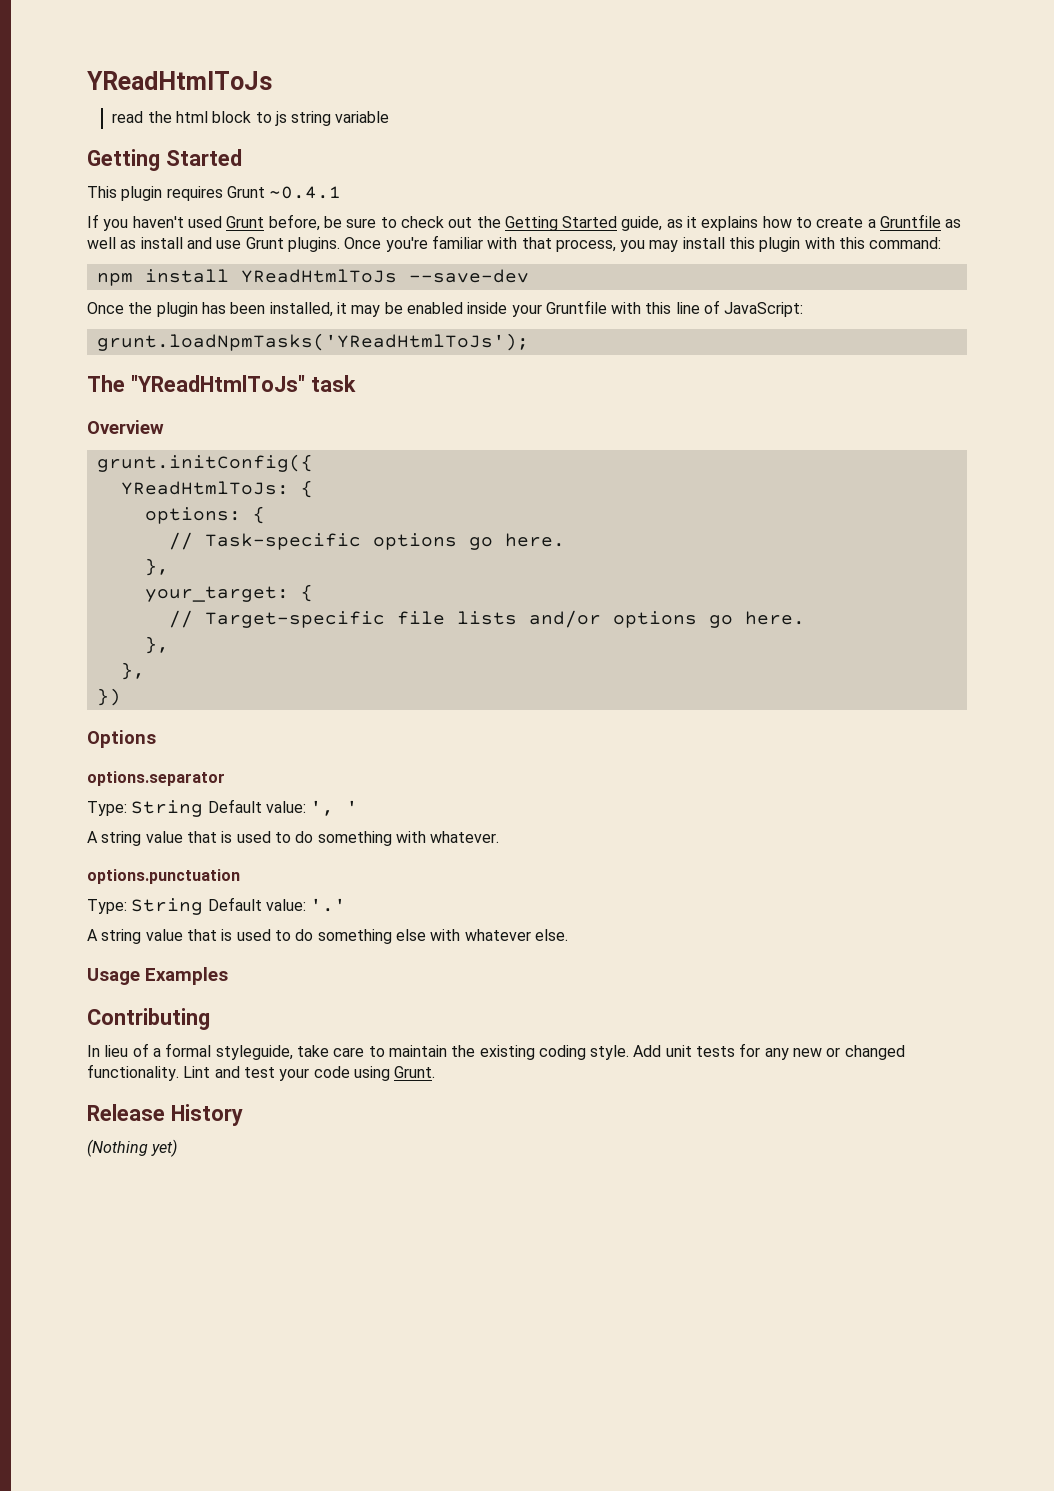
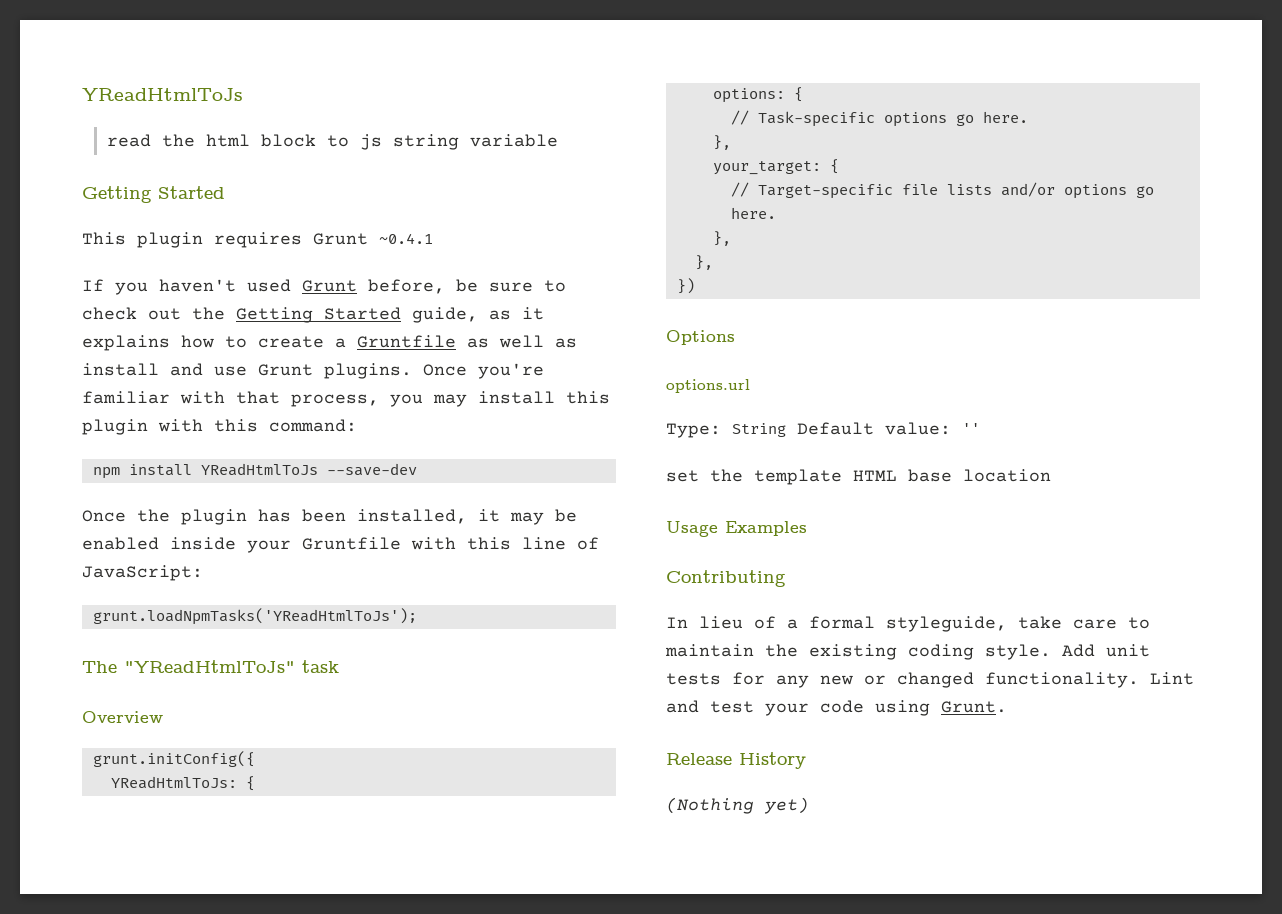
[87,771,225,786] [87,799,359,817] [87,831,500,846] [87,869,240,884] [87,897,347,915] [87,929,568,944] options.separator // Type: String Default value: ', ' // A string value that is used to do something with whatever. // options.punctuation // Type: String Default value: '.' // A string value that is used to do something else with whatever else. -> [666,379,750,393] [666,422,980,438] [666,469,1051,485] options.url // Type: String Default value: '' // set the template HTML base location

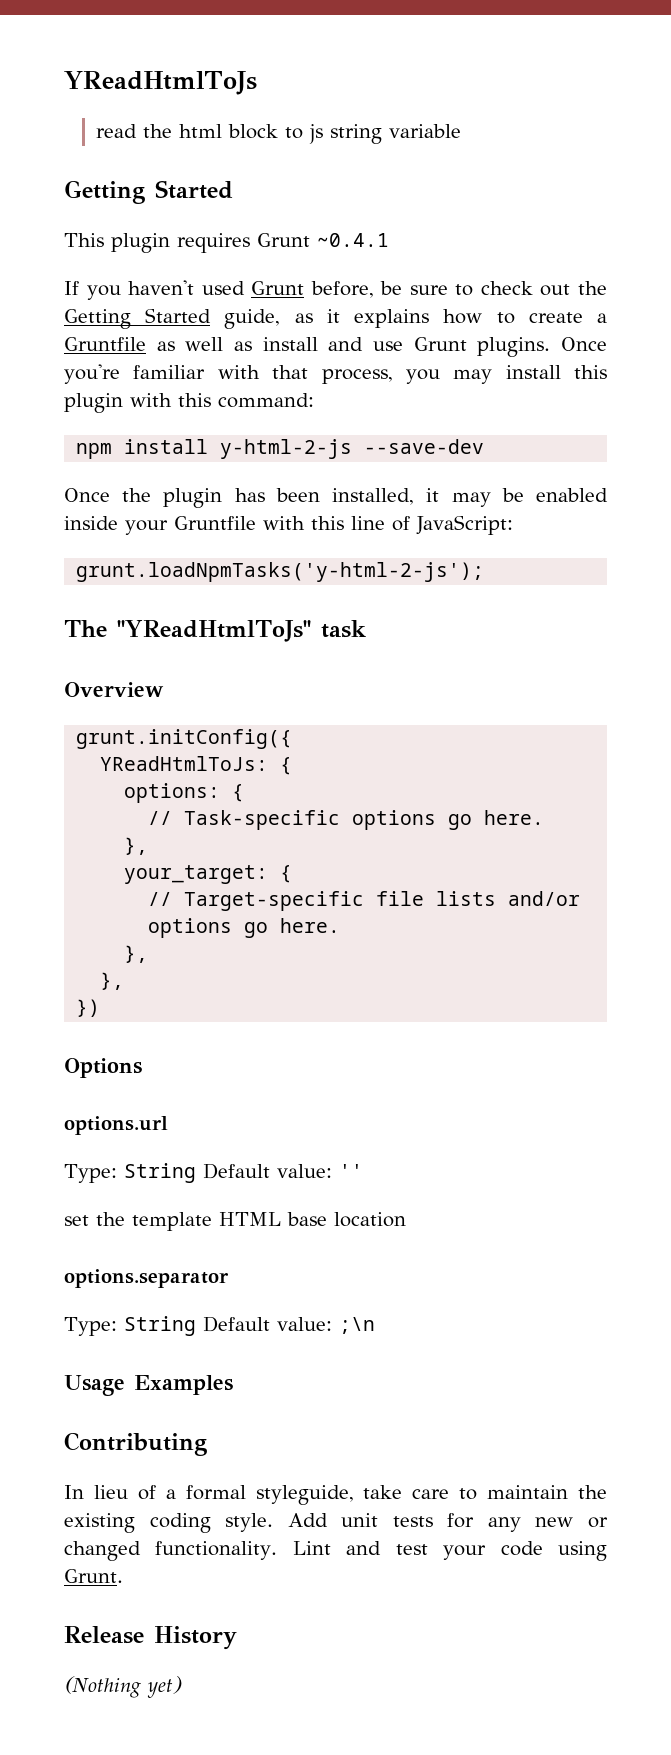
[200,463,318,476] YReadHtmlToJs -> [220,439,353,459] y-html-2-js
[92,608,417,625] grunt.loadNpmTasks('YReadHtmlToJs'); -> [76,562,485,582] grunt.loadNpmTasks('y-html-2-js');
(1051, 475) none -> [64,1269,229,1288] [64,1316,375,1336] // options.separator // Type: String Default value: ;\n

